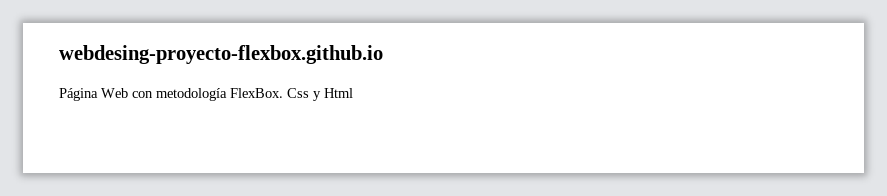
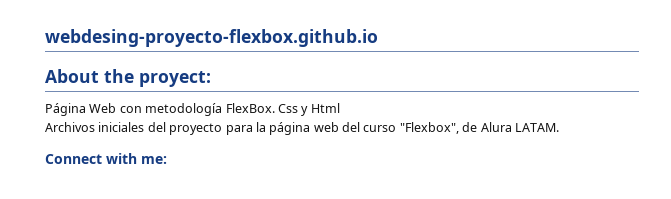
(383, 54) none -> [45,69,211,87] // About the proyect:
(353, 93) none -> [45,122,559,135] [45,153,167,164] // Archivos iniciales del proyecto para la página web del curso "Flexbox", de Alura LATAM. // Connect with me:

